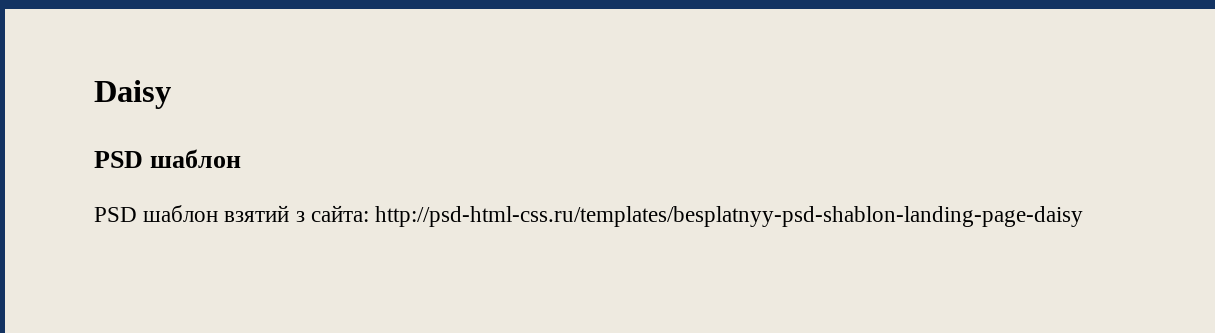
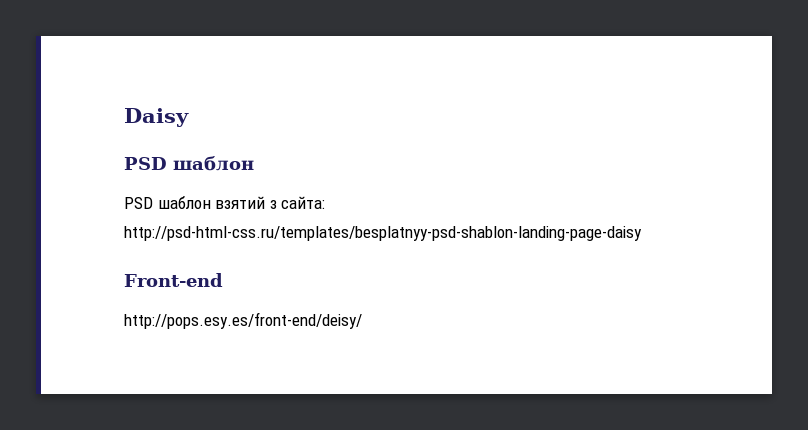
(1084, 216) none -> [124,273,223,287] [124,312,362,329] // Front-end // http://pops.esy.es/front-end/deisy/

